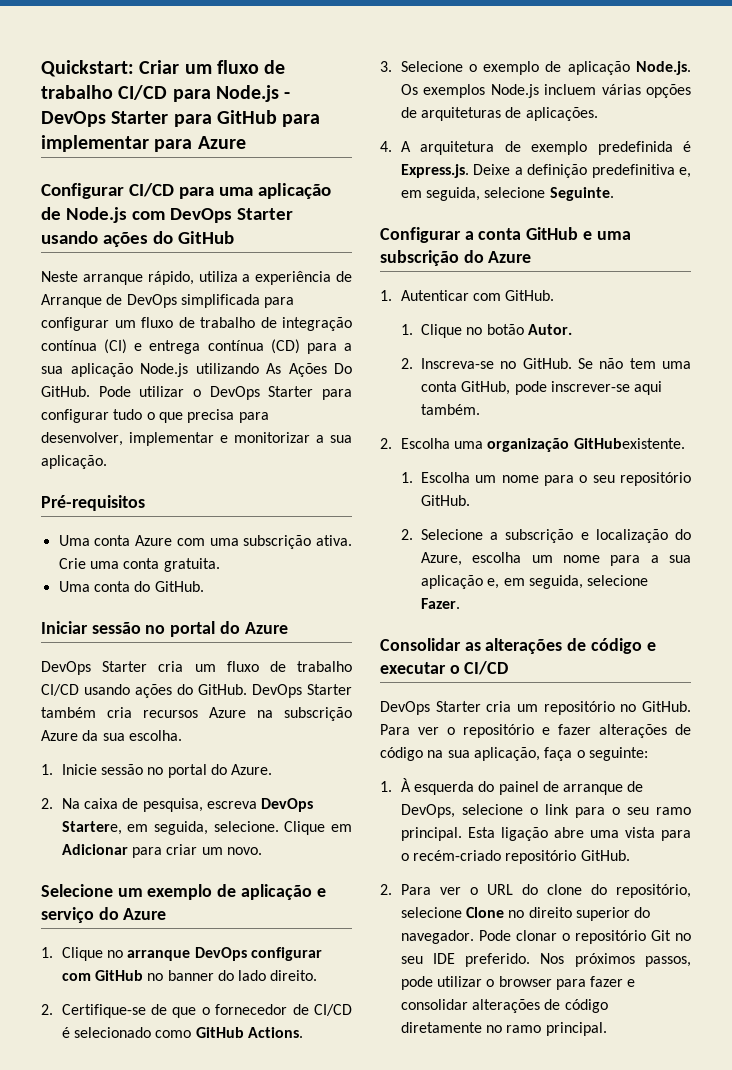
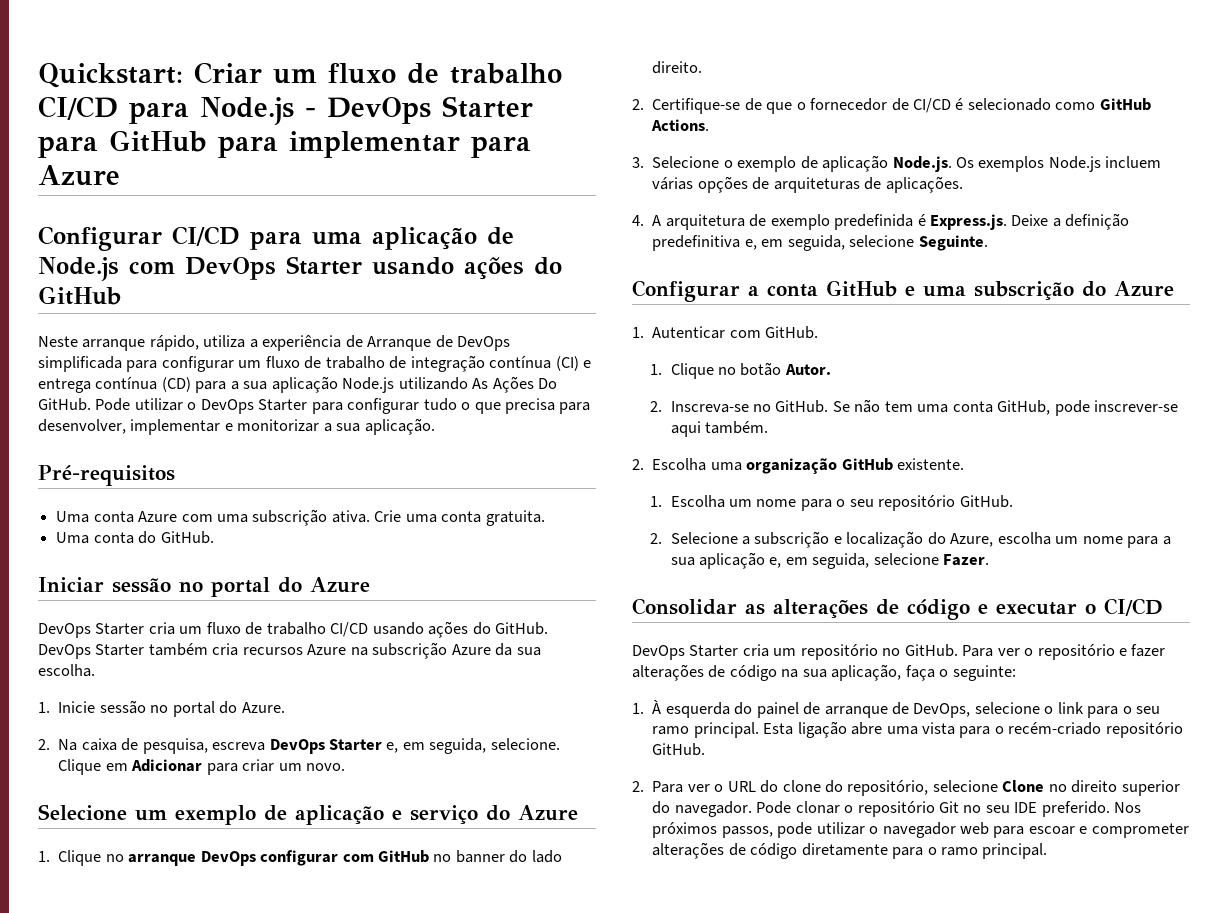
[61,821,122,835] Startere, -> [328,739,399,753] Starter e,
[573,438,685,449] GitHubexistente. -> [841,458,965,471] GitHub existente.
[498,976,636,990] [400,999,468,1010] browser para fazer e consolidar -> [882,822,1189,838] navegador web para escoar e comprometer
[485,1025,502,1033] no -> [892,847,937,859] para o

